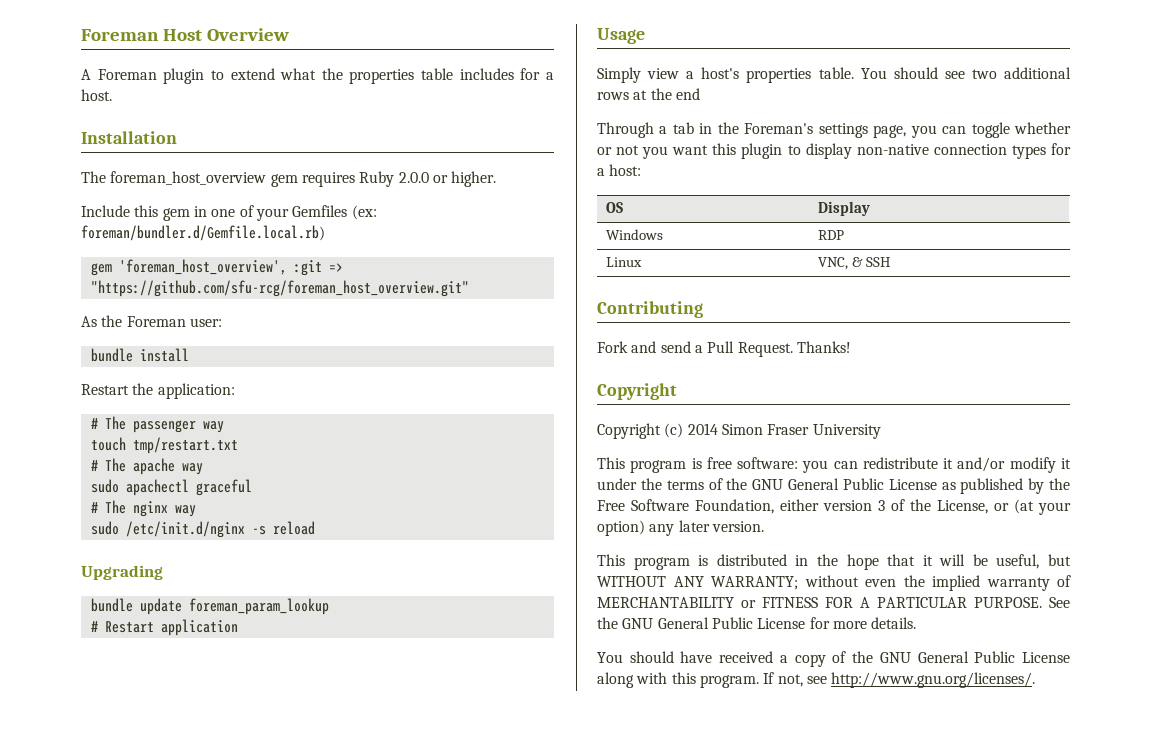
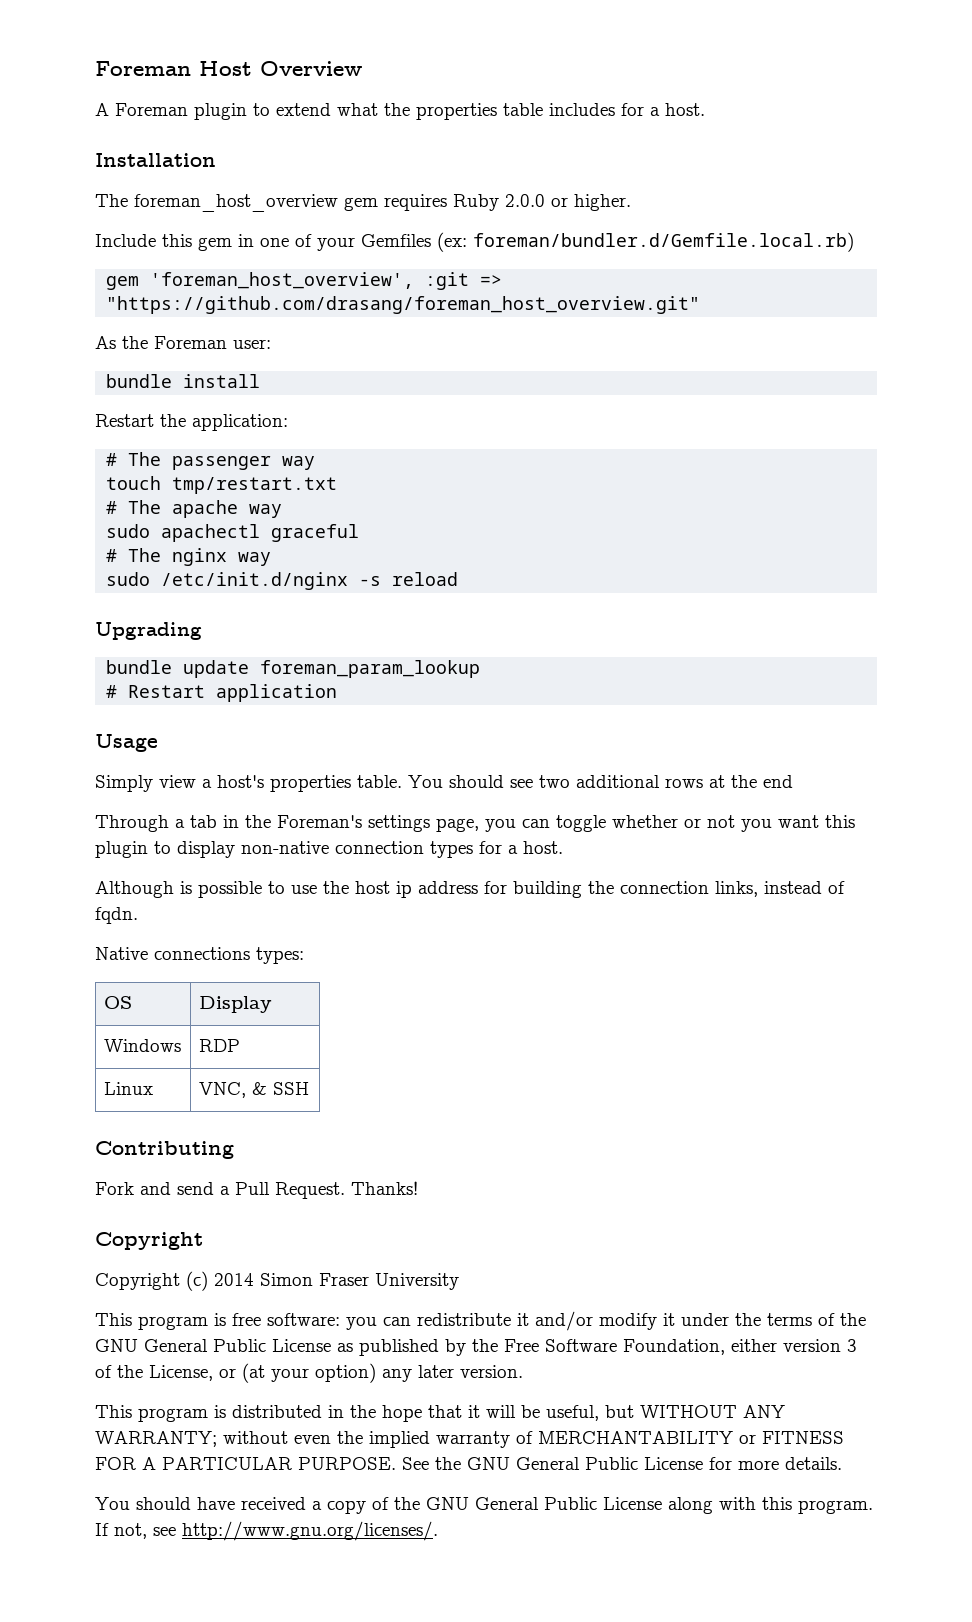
[90,280,469,297] "https://github.com/sfu-rcg/foreman_host_overview.git" -> [106,296,701,314] "https://github.com/drasang/foreman_host_overview.git"
[609,164,642,176] host: -> [523,841,563,854] [95,881,845,898] [95,907,138,924] [95,947,304,964] host. // Although is possible to use the host ip address for building the connection links, instead of fqdn. // Native connections types:

